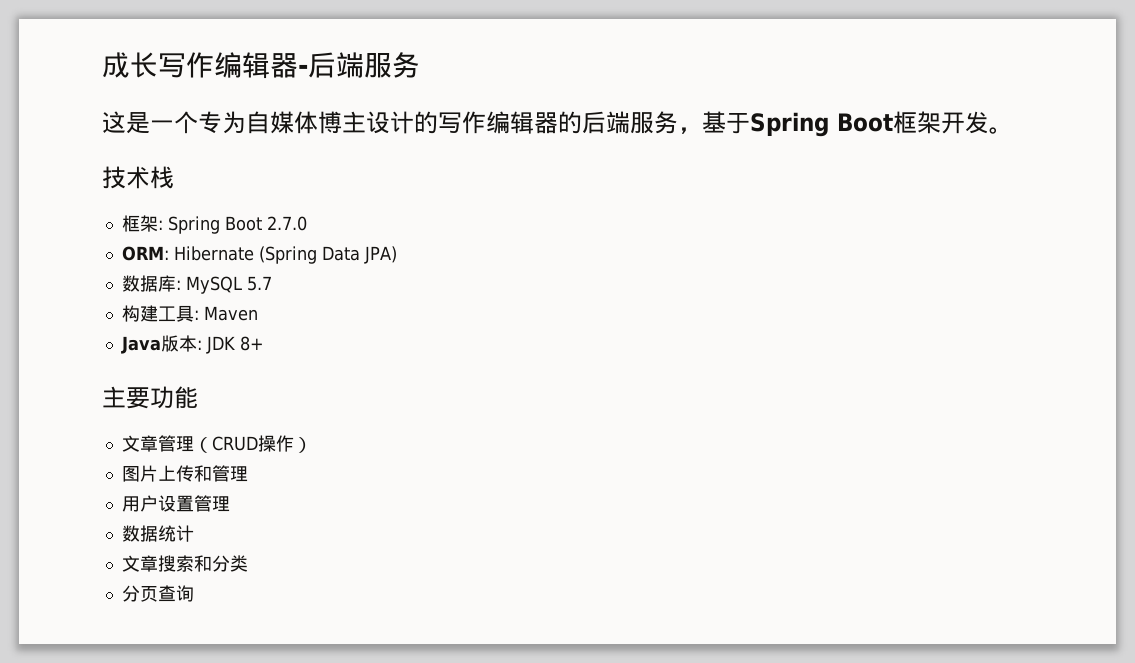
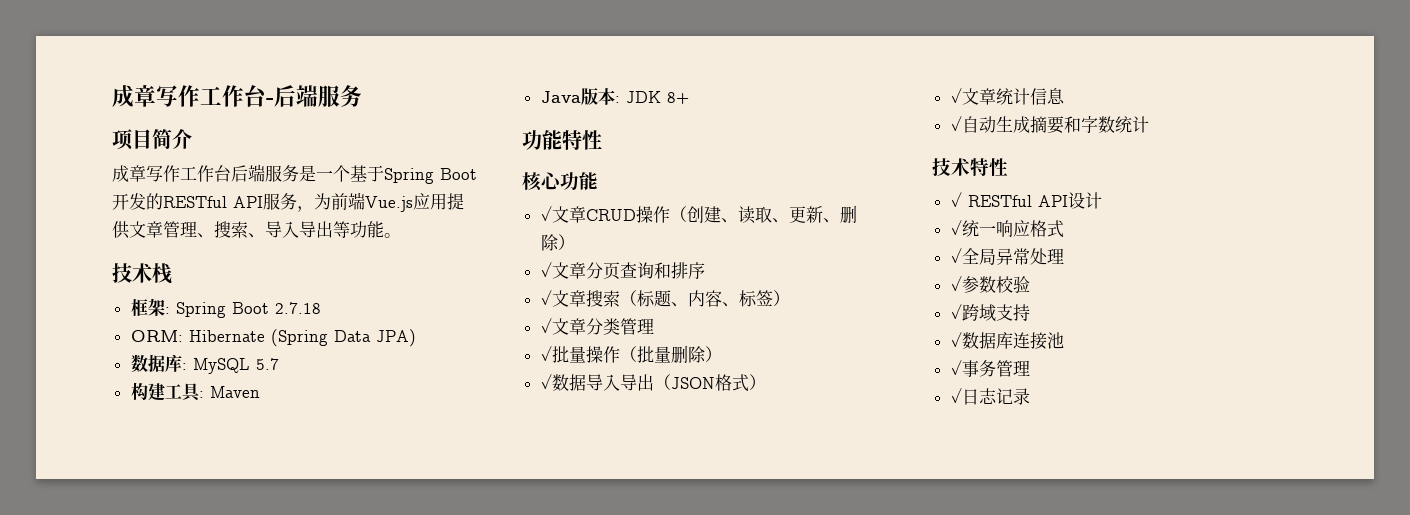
[102,52,298,79] 成长写作编辑器 -> [112,85,267,108] 成章写作工作台
[102,111,702,134] 这是一个专为自媒体博主设计的写作编辑器的后端服务， -> [112,129,192,150] [112,164,350,182] 项目简介 // 成章写作工作台后端服务是一个
[893,111,989,134] 框架开发 -> [112,192,464,212] [112,221,384,239] 开发的RESTful API服务，为前端Vue.js应用提供文章管理、搜索、导入导出等功能
[266,216,307,231] 2.7.0 -> [274,302,321,314] 2.7.18
[102,386,198,409] [121,435,312,453] [121,465,248,482] [121,495,230,512] [121,525,194,542] [121,555,248,572] [121,585,194,602] 主要功能 // 文章管理（CRUD操作） // 图片上传和管理 // 用户设置管理 // 数据统计 // 文章搜索和分类 // 分页查询 -> [522,130,602,150] [522,172,598,191] [540,205,857,224] [540,234,575,251] [540,262,705,280] [540,290,790,307] [540,318,654,335] [540,345,722,363] [540,374,766,392] [950,88,1065,105] [950,116,1149,134] [932,158,1008,177] [950,192,1102,209] [950,220,1064,238] [950,248,1064,265] [950,276,1030,293] [950,304,1030,322] [950,332,1064,350] [950,360,1030,377] [950,388,1030,405] 功能特性 // 核心功能 // ✓文章CRUD操作（创建、读取、更新、删除） // ✓文章分页查询和排序 // ✓文章搜索（标题、内容、标签） // ✓文章分类管理 // ✓批量操作（批量删除） // ✓数据导入导出（JSON格式） // ✓文章统计信息 // ✓自动生成摘要和字数统计 // 技术特性 // ✓ RESTful API设计 // ✓统一响应格式 // ✓全局异常处理 // ✓参数校验 // ✓跨域支持 // ✓数据库连接池 // ✓事务管理 // ✓日志记录

